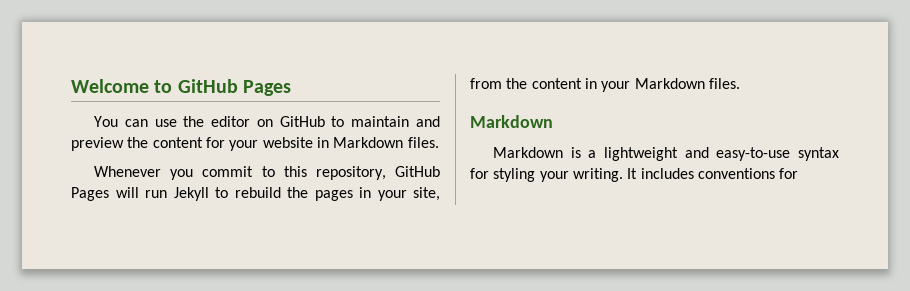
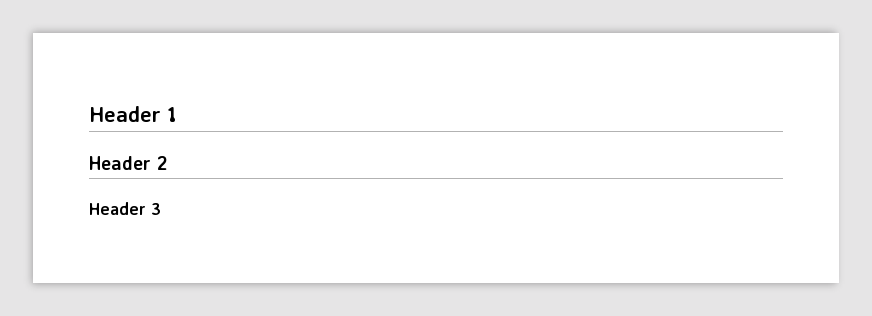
[71,79,292,96] [93,116,440,127] [71,137,439,151] [93,166,440,180] [71,187,440,201] [470,78,740,92] [470,115,553,128] [492,147,839,161] [470,168,799,182] Welcome to GitHub Pages // You can use the editor on GitHub to maintain and preview the content for your website in Markdown files. // Whenever you commit to this repository, GitHub Pages will run Jekyll to rebuild the pages in your site, from the content in your Markdown files. // Markdown // Markdown is a lightweight and easy-to-use syntax for styling your writing. It includes conventions for -> [89,106,177,122] [89,156,167,170] [89,202,161,215] Header 1 // Header 2 // Header 3

